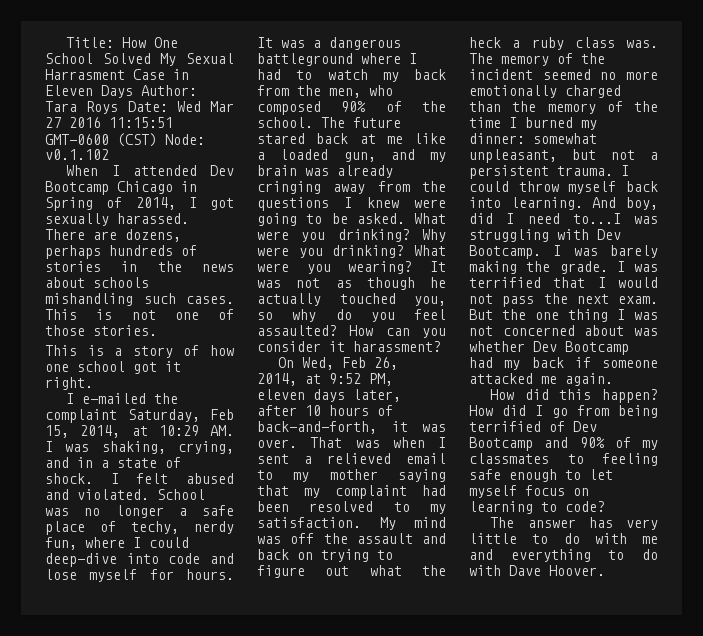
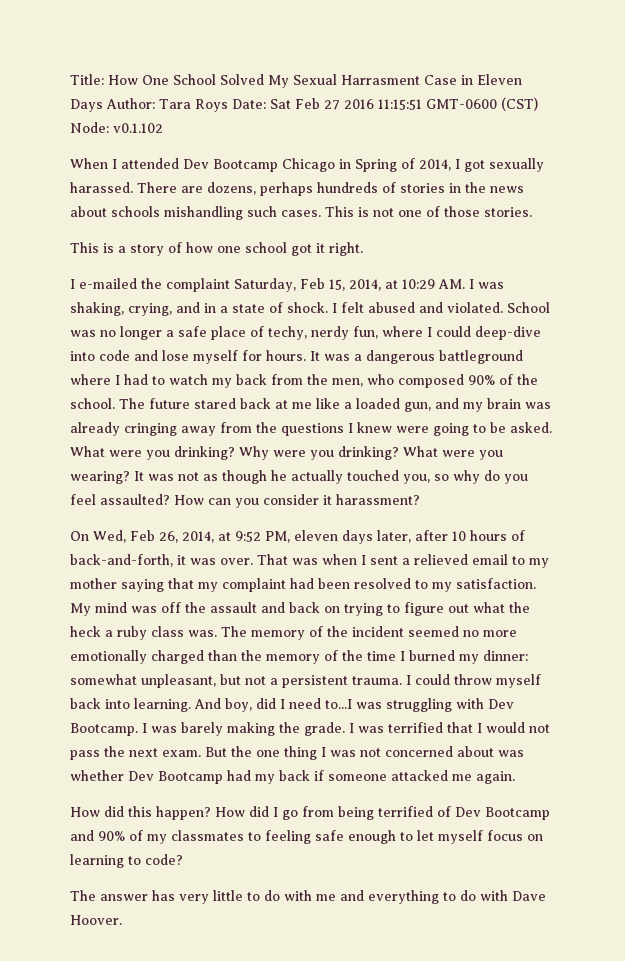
[176,101,234,112] Wed Mar -> [270,98,320,109] Sat Feb

